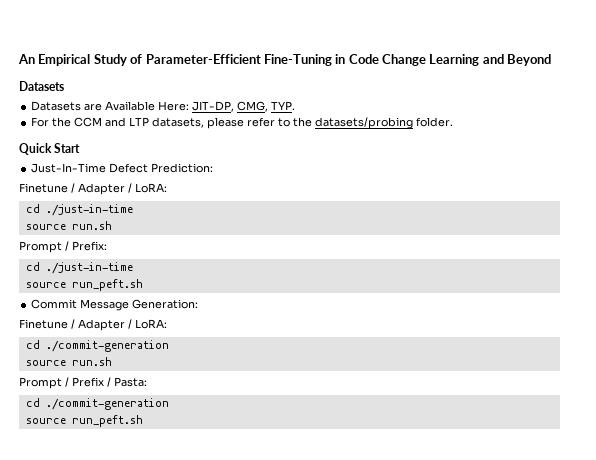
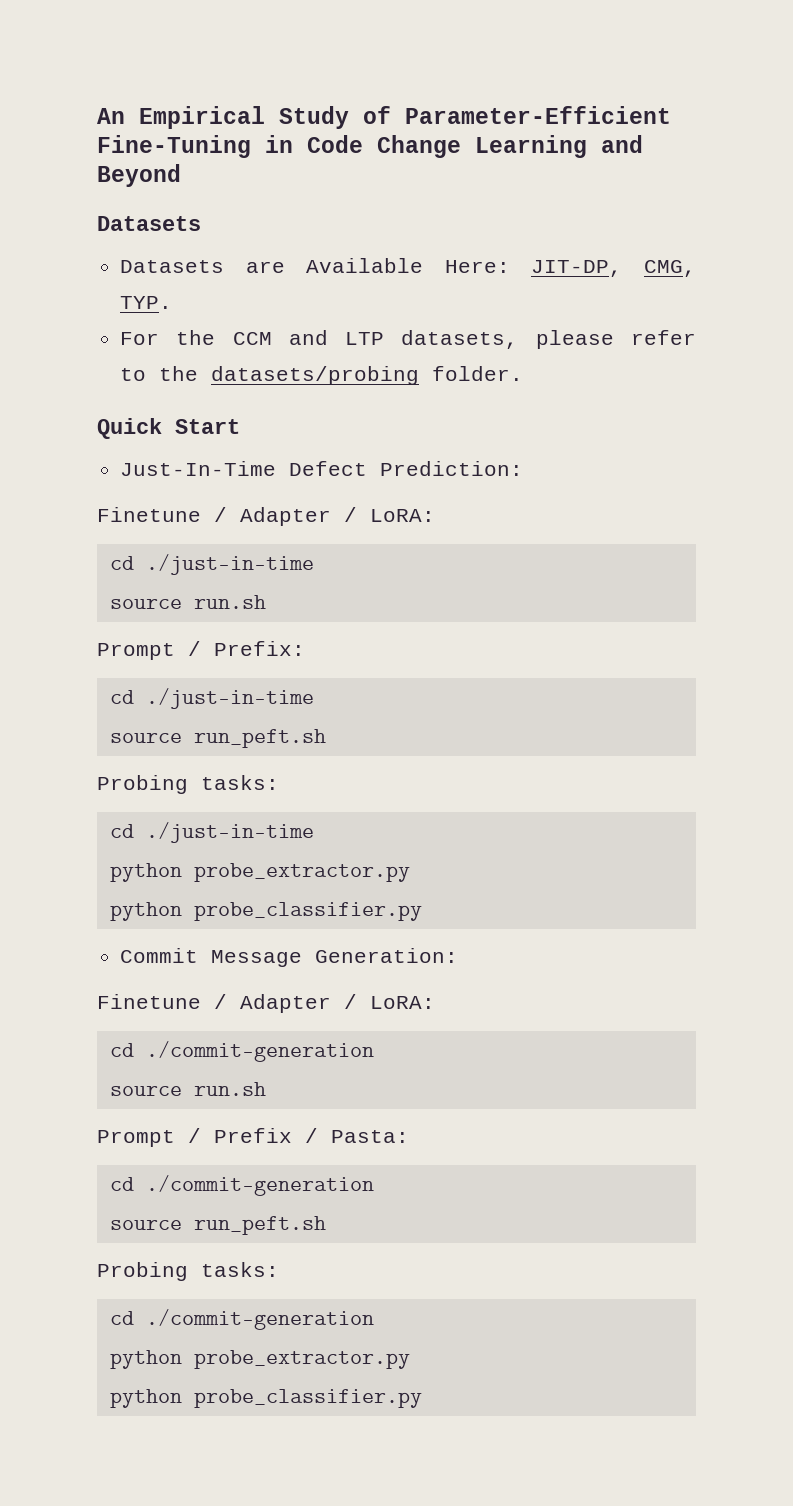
(143, 285) none -> [97,775,279,794] [109,822,314,843] [109,863,410,882] [109,902,422,921] // Probing tasks: // cd ./just-in-time // python probe_extractor.py // python probe_classifier.py
(143, 421) none -> [97,1262,279,1281] [109,1309,374,1330] [109,1350,410,1369] [109,1389,422,1408] // Probing tasks: // cd ./commit-generation // python probe_extractor.py // python probe_classifier.py

